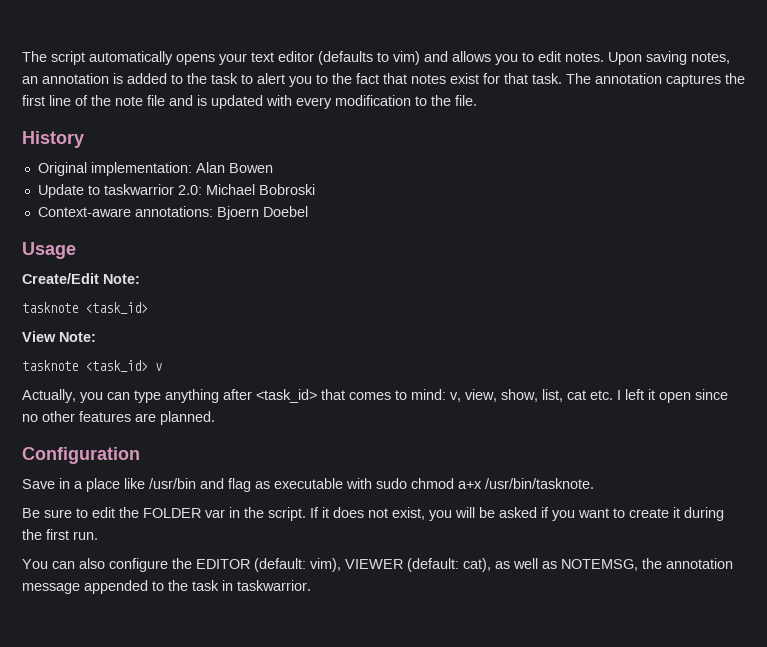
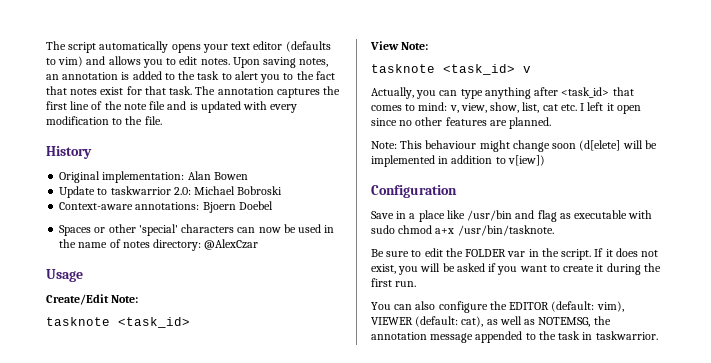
(308, 211) none -> [59,224,335,236] [59,239,259,251] // Spaces or other 'special' characters can now be used in the name of notes directory: @AlexCzar
(215, 418) none -> [371,140,657,152] [371,155,545,167] // Note: This behaviour might change soon (d[elete] will be implemented in addition to v[iew])

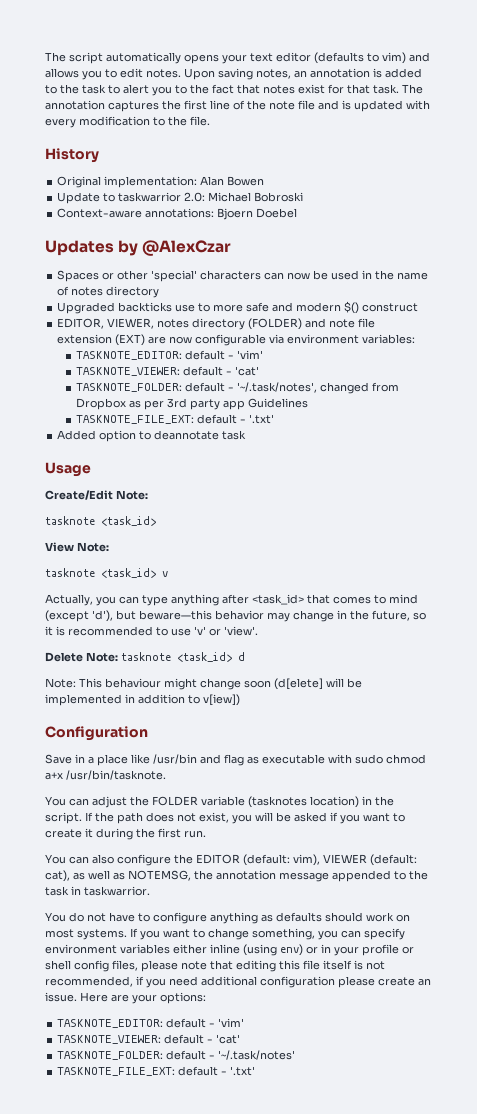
(273, 205) none -> [45,240,232,256] // Updates by @AlexCzar
[153,239,259,251] directory: @AlexCzar -> [106,286,160,298] [57,301,419,314] [57,318,376,330] [57,334,416,346] [76,350,264,360] [76,366,260,376] [76,382,400,394] [76,398,309,410] [76,414,275,424] [57,430,247,442] directory // Upgraded backticks use to more safe and modern $() construct // EDITOR, VIEWER, notes directory (FOLDER) and note file extension (EXT) are now configurable via environment variables: // TASKNOTE_EDITOR: default - 'vim' // TASKNOTE_VIEWER: default - 'cat' // TASKNOTE_FOLDER: default - '~/.task/notes', changed from Dropbox as per 3rd party app Guidelines // TASKNOTE_FILE_EXT: default - '.txt' // Added option to deannotate task
[418,102,641,114] [371,117,552,129] mind: v, view, show, list, cat etc. I left it open since no other features are planned. -> [389,594,418,604] [45,610,426,622] [45,626,258,636] [45,652,245,662] mind (except 'd'), but beware—this behavior may change in the future, so it is recommended to use 'v' or 'view'. // Delete Note: tasknote <task_id> d
[371,248,526,257] Be sure to edit the FOLDER var -> [45,796,359,808] You can adjust the FOLDER variable (tasknotes location)
[605,249,613,257] it -> [95,812,143,824] the path
(658, 335) none -> [45,912,410,924] [45,928,405,940] [45,944,414,956] [45,960,385,972] [45,976,431,988] [45,992,206,1004] [57,1018,245,1028] [57,1034,241,1044] [57,1050,296,1060] [57,1066,256,1076] // You do not have to configure anything as defaults should work on most systems. If you want to change something, you can specify environment variables either inline (using env) or in your profile or shell config files, please note that editing this file itself is not recommended, if you need additional configuration please create an issue. Here are your options: // TASKNOTE_EDITOR: default - 'vim' // TASKNOTE_VIEWER: default - 'cat' // TASKNOTE_FOLDER: default - '~/.task/notes' // TASKNOTE_FILE_EXT: default - '.txt'

